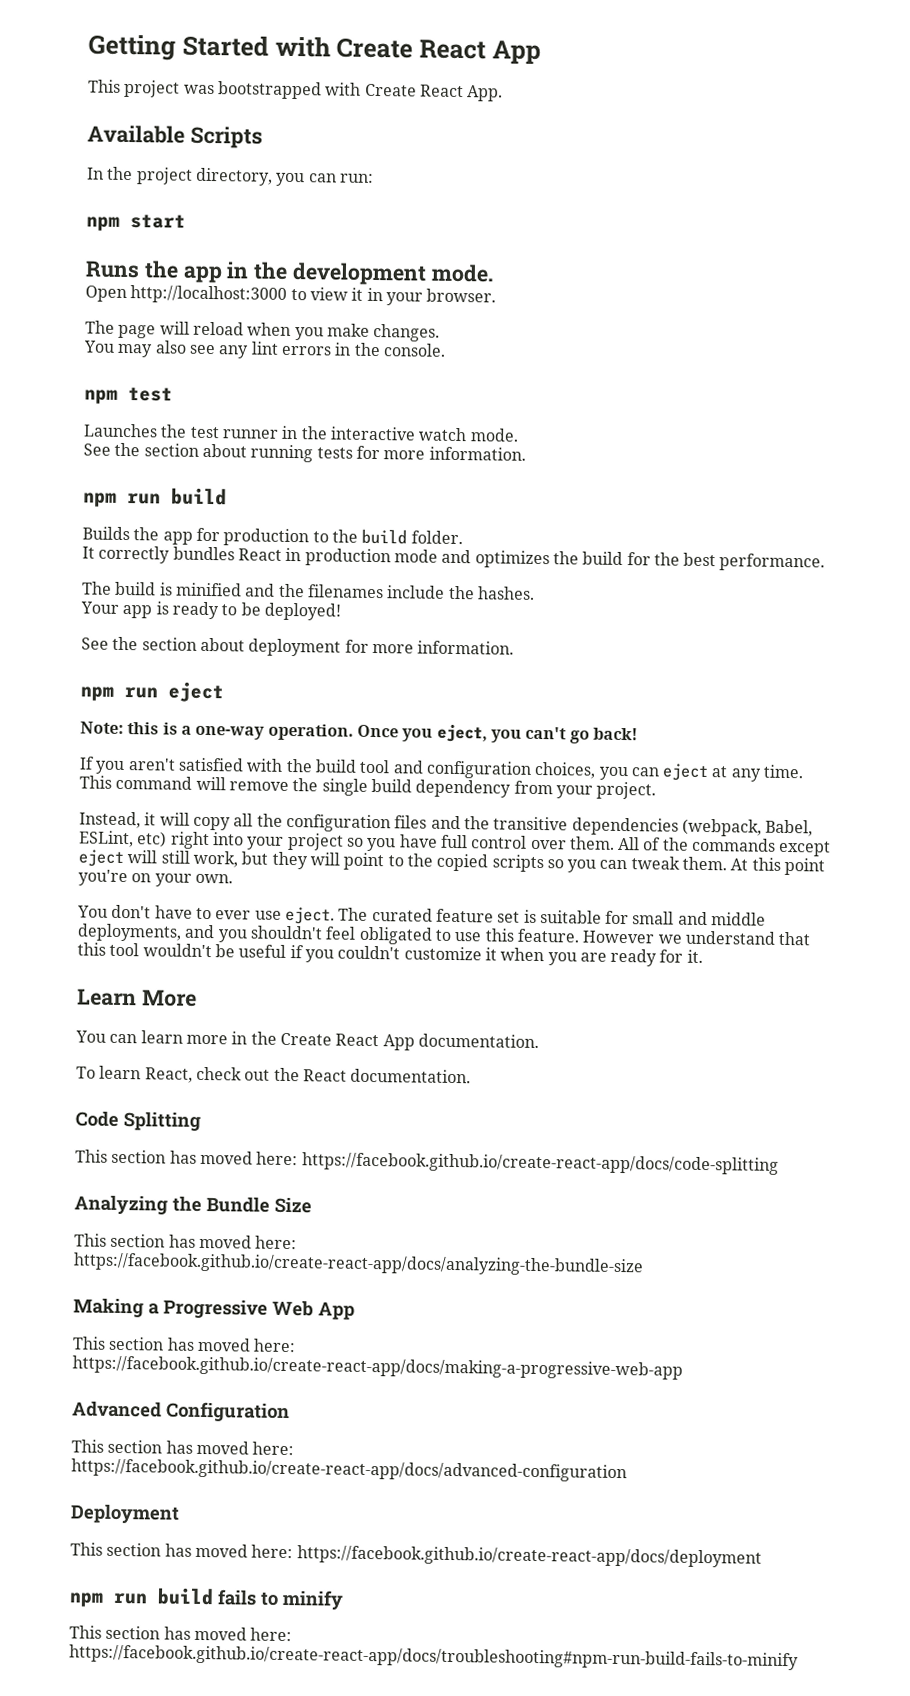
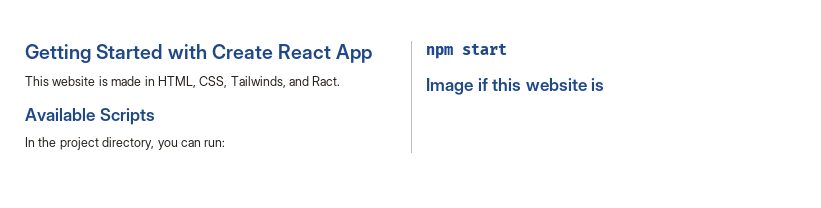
[124,79,504,102] project was bootstrapped with Create React App. -> [52,76,341,88] website is made in HTML, CSS, Tailwinds, and Ract.
[85,260,494,286] [85,285,497,306] [85,320,441,342] [83,340,446,359] [84,387,173,404] [83,423,519,442] [83,442,526,463] [83,487,227,507] [82,526,463,547] [82,545,826,572] [82,581,535,600] [80,601,341,621] [81,636,515,657] [80,681,224,703] [80,721,638,744] [79,756,805,782] [79,775,657,800] [79,811,814,837] [78,830,832,857] [78,849,826,876] [78,869,233,887] [77,904,767,926] [77,923,812,946] [77,942,703,967] [77,988,197,1007] [75,1030,539,1051] [76,1065,472,1084] [75,1110,201,1131] [75,1149,779,1175] [74,1194,312,1215] [74,1233,298,1250] [73,1252,644,1277] [73,1297,355,1320] [72,1336,297,1353] [72,1355,683,1380] [72,1400,290,1423] [71,1439,295,1456] [71,1458,627,1483] [70,1503,180,1524] [70,1542,762,1568] [69,1587,344,1610] [69,1625,293,1642] [69,1644,799,1671] Runs the app in the development mode. // Open http://localhost:3000 to view it in your browser. // The page will reload when you make changes. // You may also see any lint errors in the console. // npm test // Launches the test runner in the interactive watch mode. // See the section about running tests for more information. // npm run build // Builds the app for production to the build folder. // It correctly bundles React in production mode and optimizes the build for the best performance. // The build is minified and the filenames include the hashes. // Your app is ready to be deployed! // See the section about deployment for more information. // npm run eject // Note: this is a one-way operation. Once you eject, you can't go back! // If you aren't satisfied with the build tool and configuration choices, you can eject at any time. This command will remove the single build dependency from your project. // Instead, it will copy all the configuration files and the transitive dependencies (webpack, Babel, ESLint, etc) right into your project so you have full control over them. All of the commands except eject will still work, but they will point to the copied scripts so you can tweak them. At this point you're on your own. // You don't have to ever use eject. The curated feature set is suitable for small and middle deployments, and you shouldn't feel obligated to use this feature. However we understand that this tool wouldn't be useful if you couldn't customize it when you are ready for it. // Learn More // You can learn more in the Create React App documentation. // To learn React, check out the React documentation. // Code Splitting // This section has moved here: https://facebook.github.io/create-react-app/docs/code-splitting // Analyzing the Bundle Size // This section has moved here: https://facebook.github.io/create-react-app/docs/analyzing-the-bundle-size // Making a Progressive Web App // This section has moved here: https://facebook.github.io/create-react-app/docs/making-a-progressive-web-app // Advanced Configuration // This section has moved here: https://facebook.github.io/create-react-app/docs/advanced-configuration // Deployment // This section has moved here: https://facebook.github.io/create-react-app/docs/deployment // npm run build fails to minify // This section has moved here: https://facebook.github.io/create-react-app/docs/troubleshooting#npm-run-build-fails-to-minify -> [426,78,605,95] Image if this website is

